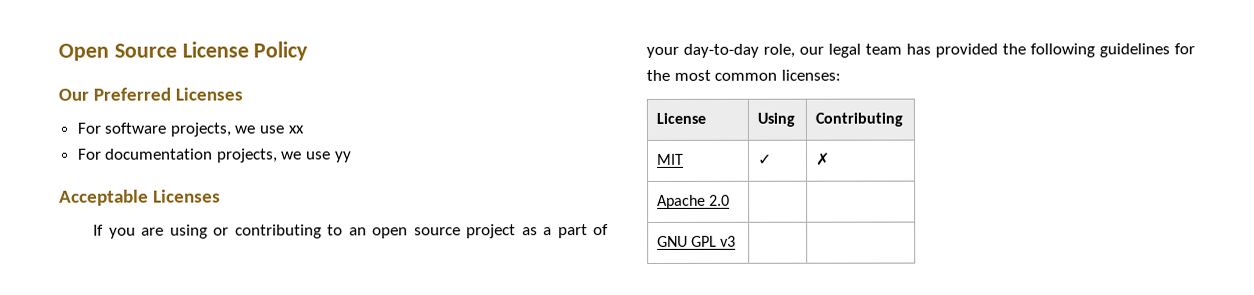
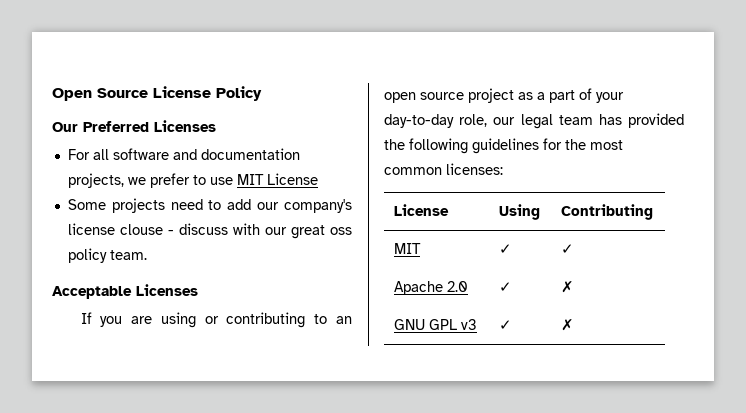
[104,122,304,137] [77,148,352,163] software projects, we use xx // For documentation projects, we use yy -> [92,148,300,160] [67,173,318,188] [67,198,352,213] [67,223,352,239] [67,248,147,263] all software and documentation projects, we prefer to use MIT License // Some projects need to add our company's license clouse - discuss with our great oss policy team.
[815,152,830,166] ✗ -> [560,244,574,254] ✓
(731, 200) | -> [498,282,512,292] [560,281,574,293] ✓ | ✗
(737, 241) | -> [498,320,512,330] [560,319,574,331] ✓ | ✗

